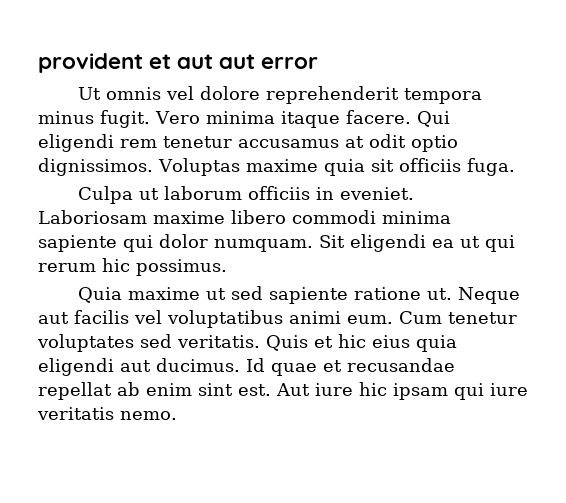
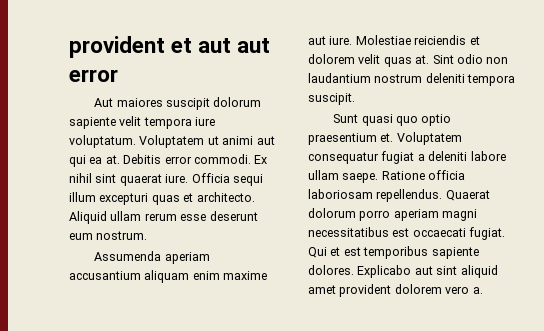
[77,86,482,104] [38,110,450,128] [38,134,458,152] [38,158,515,176] [77,186,414,204] [38,210,451,224] [38,234,515,252] [38,258,227,276] [77,286,520,304] [38,310,517,328] [37,334,457,352] [38,358,455,376] [38,382,528,400] [37,407,177,420] Ut omnis vel dolore reprehenderit tempora minus fugit. Vero minima itaque facere. Qui eligendi rem tenetur accusamus at odit optio dignissimos. Voluptas maxime quia sit officiis fuga. // Culpa ut laborum officiis in eveniet. Laboriosam maxime libero commodi minima sapiente qui dolor numquam. Sit eligendi ea ut qui rerum hic possimus. // Quia maxime ut sed sapiente ratione ut. Neque aut facilis vel voluptatibus animi eum. Cum tenetur voluptates sed veritatis. Quis et hic eius quia eligendi aut ducimus. Id quae et recusandae repellat ab enim sint est. Aut iure hic ipsam qui iure veritatis nemo. -> [94,97,262,110] [69,116,216,129] [69,135,275,148] [69,154,268,167] [69,173,263,186] [69,192,255,205] [69,211,258,224] [69,231,148,240] [94,251,210,264] [69,270,268,283] [308,35,480,45] [308,54,509,67] [308,73,516,86] [308,93,355,105] [333,114,452,126] [308,132,462,145] [308,151,506,164] [308,170,466,183] [308,189,490,202] [308,208,478,221] [308,227,506,240] [308,246,479,259] [308,265,498,278] [308,284,483,297] Aut maiores suscipit dolorum sapiente velit tempora iure voluptatum. Voluptatem ut animi aut qui ea at. Debitis error commodi. Ex nihil sint quaerat iure. Officia sequi illum excepturi quas et architecto. Aliquid ullam rerum esse deserunt eum nostrum. // Assumenda aperiam accusantium aliquam enim maxime aut iure. Molestiae reiciendis et dolorem velit quas at. Sint odio non laudantium nostrum deleniti tempora suscipit. // Sunt quasi quo optio praesentium et. Voluptatem consequatur fugiat a deleniti labore ullam saepe. Ratione officia laboriosam repellendus. Quaerat dolorum porro aperiam magni necessitatibus est occaecati fugiat. Qui et est temporibus sapiente dolores. Explicabo aut sint aliquid amet provident dolorem vero a.

